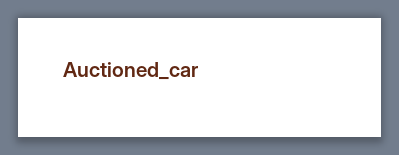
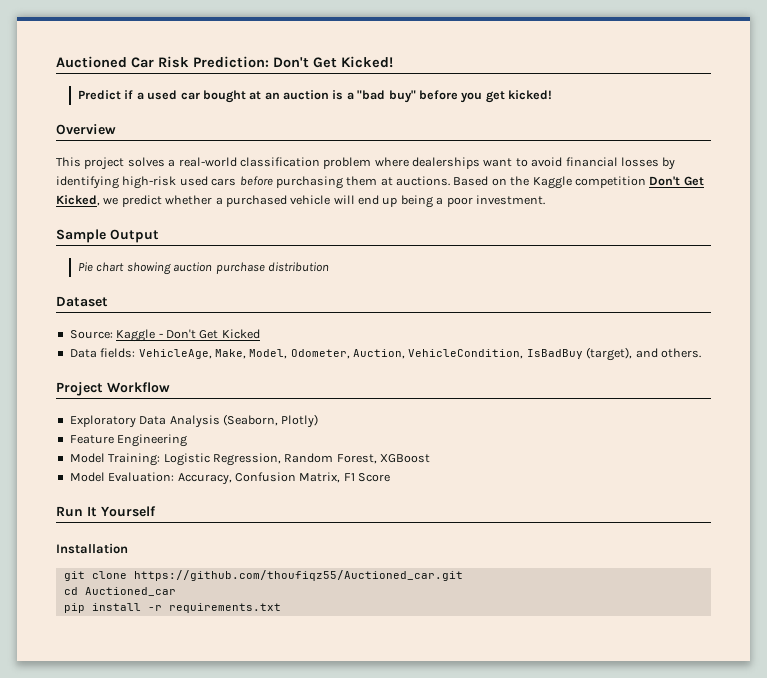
[63,62,198,80] Auctioned_car -> [56,56,393,68] [78,90,553,103] [56,124,116,135] [56,157,676,170] [56,176,704,189] [56,195,545,208] [56,229,159,243] [78,262,329,275] [56,296,108,307] [69,329,260,342] [69,347,701,361] [56,382,170,396] [69,414,319,428] [69,434,188,447] [69,453,430,466] [69,472,390,485] [56,506,156,517] [56,543,128,554] [63,570,463,581] [63,587,176,596] [63,603,281,613] Auctioned Car Risk Prediction: Don't Get Kicked! // Predict if a used car bought at an auction is a "bad buy" before you get kicked! // Overview // This project solves a real-world classification problem where dealerships want to avoid financial losses by identifying high-risk used cars before purchasing them at auctions. Based on the Kaggle competition Don't Get Kicked, we predict whether a purchased vehicle will end up being a poor investment. // Sample Output // Pie chart showing auction purchase distribution // Dataset // Source: Kaggle - Don't Get Kicked // Data fields: VehicleAge, Make, Model, Odometer, Auction, VehicleCondition, IsBadBuy (target), and others. // Project Workflow // Exploratory Data Analysis (Seaborn, Plotly) // Feature Engineering // Model Training: Logistic Regression, Random Forest, XGBoost // Model Evaluation: Accuracy, Confusion Matrix, F1 Score // Run It Yourself // Installation // git clone https://github.com/thoufiqz55/Auctioned_car.git // cd Auctioned_car // pip install -r requirements.txt

